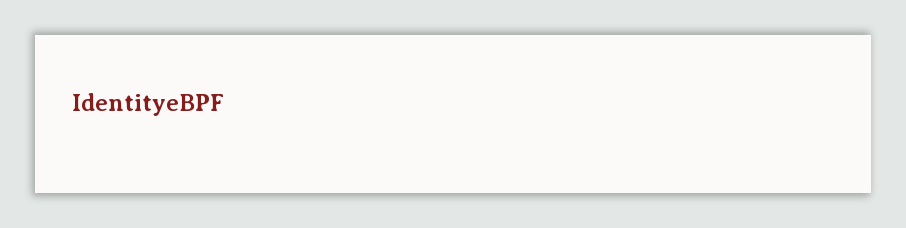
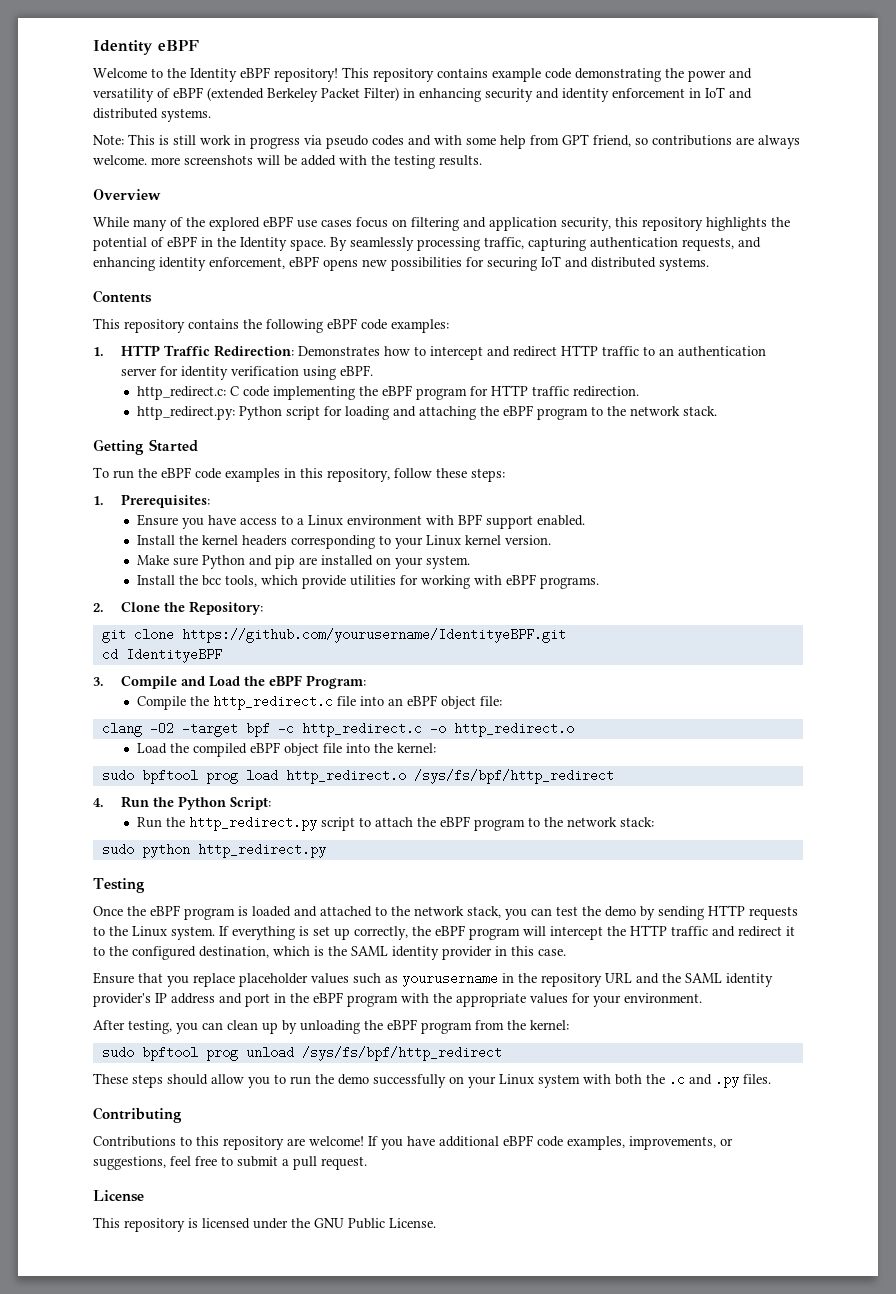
[72,93,224,116] IdentityeBPF -> [93,40,199,55] [93,67,752,82] [93,87,752,102] [93,108,211,122] [93,134,800,149] [93,155,482,169] [93,189,161,200] [93,216,790,231] [93,236,761,251] [93,256,709,271] [93,290,152,303] [93,318,449,333] [93,345,766,360] [120,365,373,380] [136,385,639,400] [136,405,717,420] [93,439,198,455] [93,467,505,482] [93,494,210,508] [136,514,585,529] [136,535,551,549] [136,555,470,569] [136,574,599,589] [93,601,263,615] [101,628,566,643] [101,648,222,663] [93,675,366,689] [136,695,502,710] [101,722,574,737] [136,742,436,757] [101,769,614,784] [93,796,271,810] [136,816,654,831] [101,843,326,858] [93,878,145,893] [93,905,798,920] [93,925,795,940] [93,946,566,960] [93,972,773,987] [93,992,702,1007] [93,1019,569,1034] [101,1046,502,1061] [93,1073,771,1088] [93,1107,182,1123] [93,1135,733,1150] [93,1156,367,1170] [93,1190,144,1202] [93,1217,436,1232] Identity eBPF // Welcome to the Identity eBPF repository! This repository contains example code demonstrating the power and versatility of eBPF (extended Berkeley Packet Filter) in enhancing security and identity enforcement in IoT and distributed systems. // Note: This is still work in progress via pseudo codes and with some help from GPT friend, so contributions are always welcome. more screenshots will be added with the testing results. // Overview // While many of the explored eBPF use cases focus on filtering and application security, this repository highlights the potential of eBPF in the Identity space. By seamlessly processing traffic, capturing authentication requests, and enhancing identity enforcement, eBPF opens new possibilities for securing IoT and distributed systems. // Contents // This repository contains the following eBPF code examples: // 1. HTTP Traffic Redirection: Demonstrates how to intercept and redirect HTTP traffic to an authentication server for identity verification using eBPF. // http_redirect.c: C code implementing the eBPF program for HTTP traffic redirection. // http_redirect.py: Python script for loading and attaching the eBPF program to the network stack. // Getting Started // To run the eBPF code examples in this repository, follow these steps: // 1. Prerequisites: // Ensure you have access to a Linux environment with BPF support enabled. // Install the kernel headers corresponding to your Linux kernel version. // Make sure Python and pip are installed on your system. // Install the bcc tools, which provide utilities for working with eBPF programs. // 2. Clone the Repository: // git clone https://github.com/yourusername/IdentityeBPF.git // cd IdentityeBPF // 3. Compile and Load the eBPF Program: // Compile the http_redirect.c file into an eBPF object file: // clang -O2 -target bpf -c http_redirect.c -o http_redirect.o // Load the compiled eBPF object file into the kernel: // sudo bpftool prog load http_redirect.o /sys/fs/bpf/http_redirect // 4. Run the Python Script: // Run the http_redirect.py script to attach the eBPF program to the network stack: // sudo python http_redirect.py // Testing // Once the eBPF program is loaded and attached to the network stack, you can test the demo by sending HTTP requests to the Linux system. If everything is set up correctly, the eBPF program will intercept the HTTP traffic and redirect it to the configured destination, which is the SAML identity provider in this case. // Ensure that you replace placeholder values such as yourusername in the repository URL and the SAML identity provider's IP address and port in the eBPF program with the appropriate values for your environment. // After testing, you can clean up by unloading the eBPF program from the kernel: // sudo bpftool prog unload /sys/fs/bpf/http_redirect // These steps should allow you to run the demo successfully on your Linux system with both the .c and .py files. // Contributing // Contributions to this repository are welcome! If you have additional eBPF code examples, improvements, or suggestions, feel free to submit a pull request. // License // This repository is licensed under the GNU Public License.

